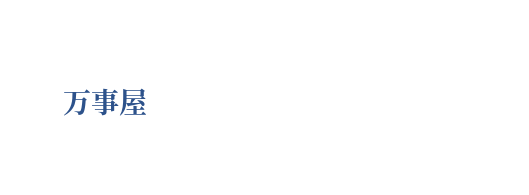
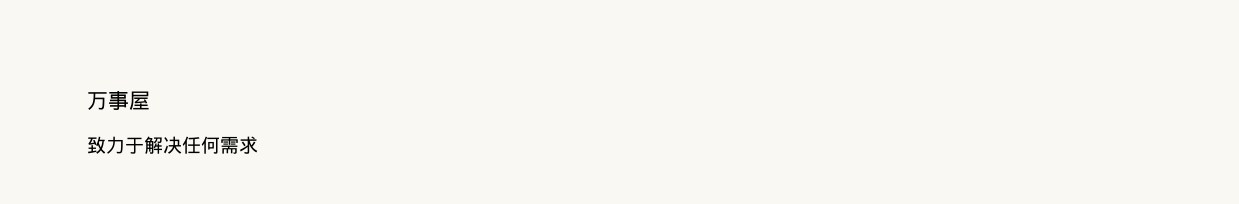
(147, 102) none -> [87,136,258,154] // 致力于解决任何需求

